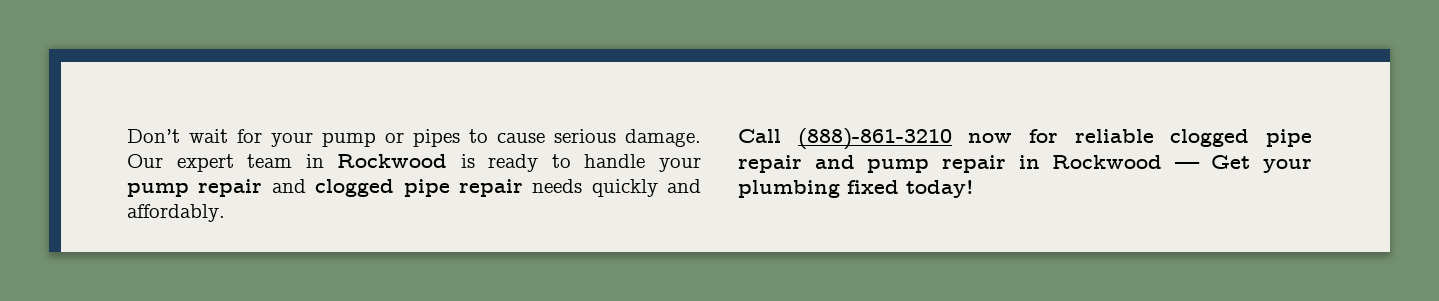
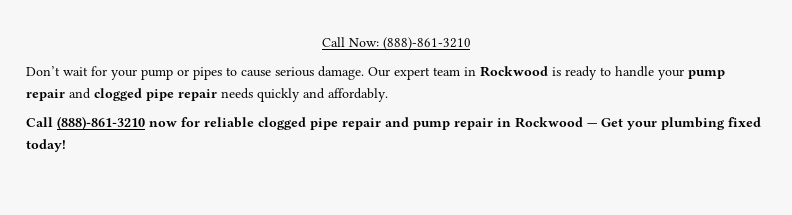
(127, 136) none -> [321,37,471,50] Call Now: (888)-861-3210 //

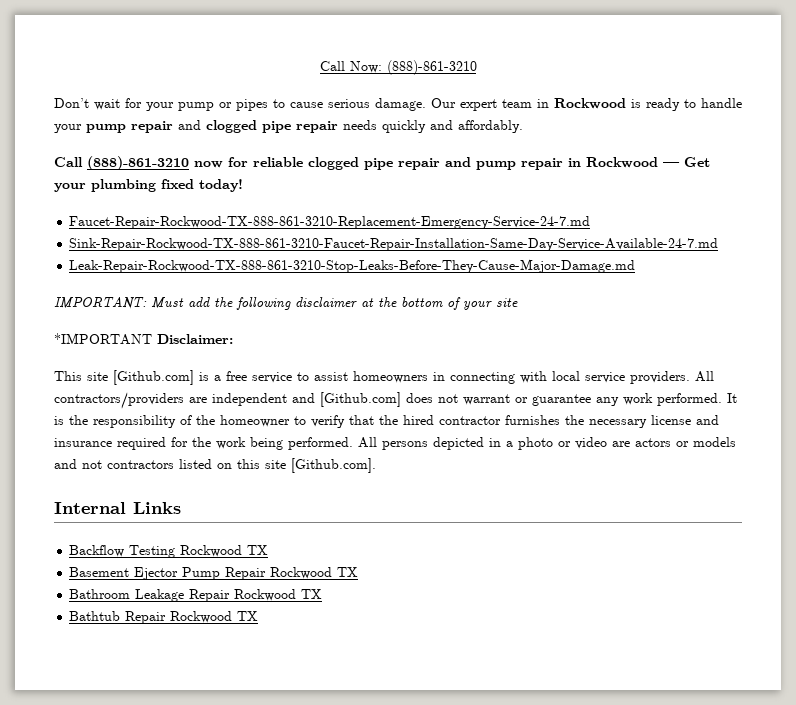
(66, 145) none -> [69,216,591,229] [69,238,719,251] [69,259,636,273] [54,297,518,310] [54,333,233,345] [54,370,714,385] [54,392,737,409] [54,415,719,428] [54,437,736,450] [54,458,376,473] [54,502,181,514] [69,545,269,558] [69,567,359,580] [69,589,323,602] [69,611,259,624] // Faucet-Repair-Rockwood-TX-888-861-3210-Replacement-Emergency-Service-24-7.md // Sink-Repair-Rockwood-TX-888-861-3210-Faucet-Repair-Installation-Same-Day-Service-Available-24-7.md // Leak-Repair-Rockwood-TX-888-861-3210-Stop-Leaks-Before-They-Cause-Major-Damage.md // IMPORTANT: Must add the following disclaimer at the bottom of your site // *IMPORTANT Disclaimer: // This site [Github.com] is a free service to assist homeowners in connecting with local service providers. All contractors/providers are independent and [Github.com] does not warrant or guarantee any work performed. It is the responsibility of the homeowner to verify that the hired contractor furnishes the necessary license and insurance required for the work being performed. All persons depicted in a photo or video are actors or models and not contractors listed on this site [Github.com]. // Internal Links // Backflow Testing Rockwood TX // Basement Ejector Pump Repair Rockwood TX // Bathroom Leakage Repair Rockwood TX // Bathtub Repair Rockwood TX

